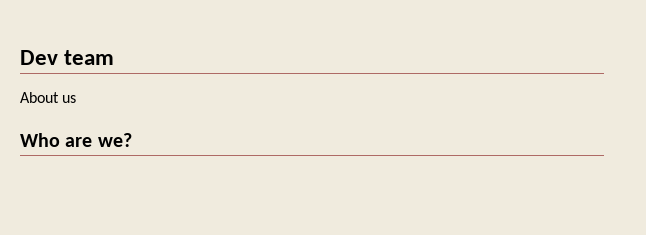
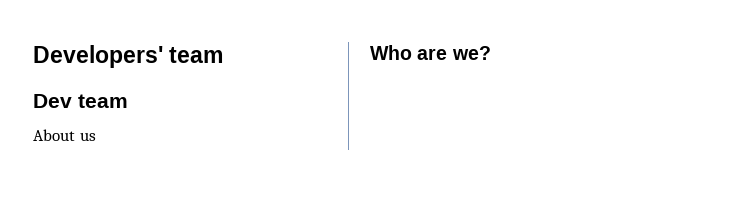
(20, 57) none -> [33,45,224,68] Developers' team //

